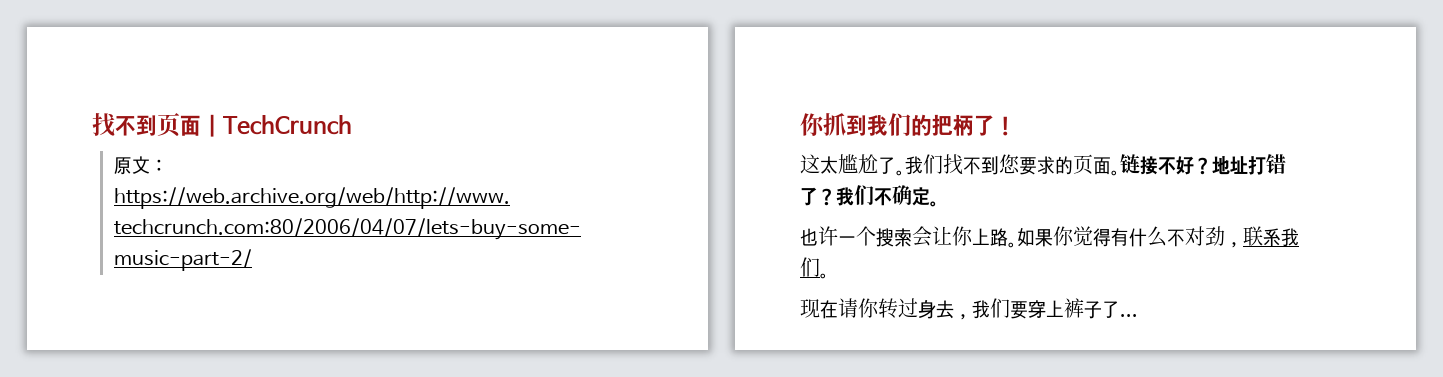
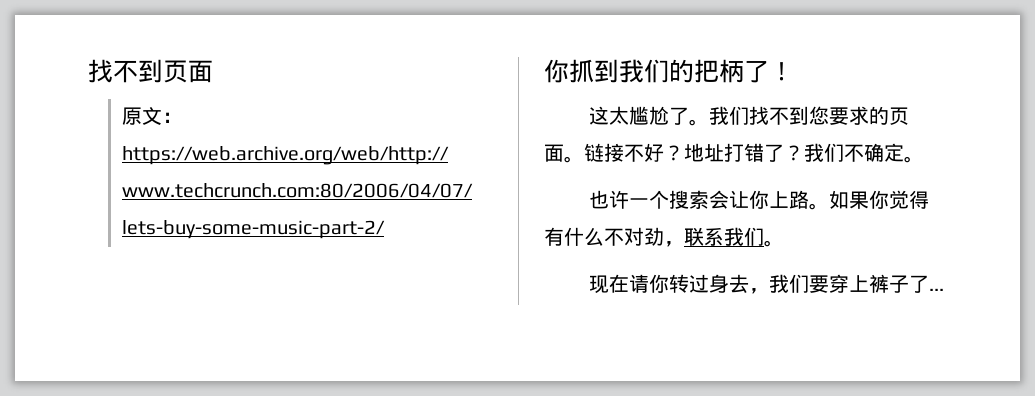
[207,114,353,137] | TechCrunch -> (213, 71) none

